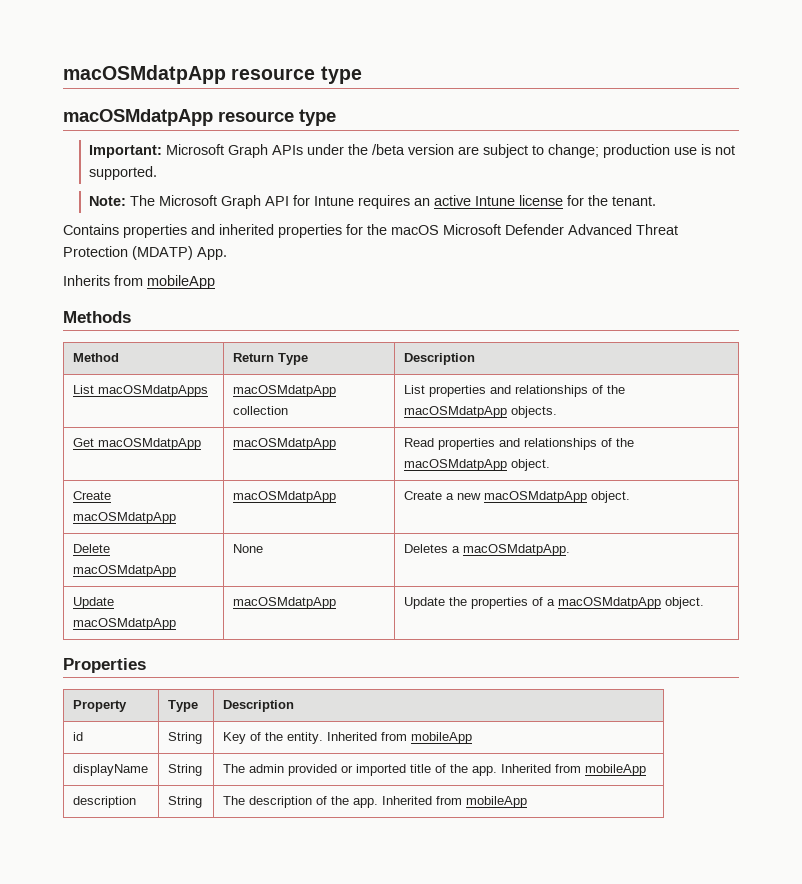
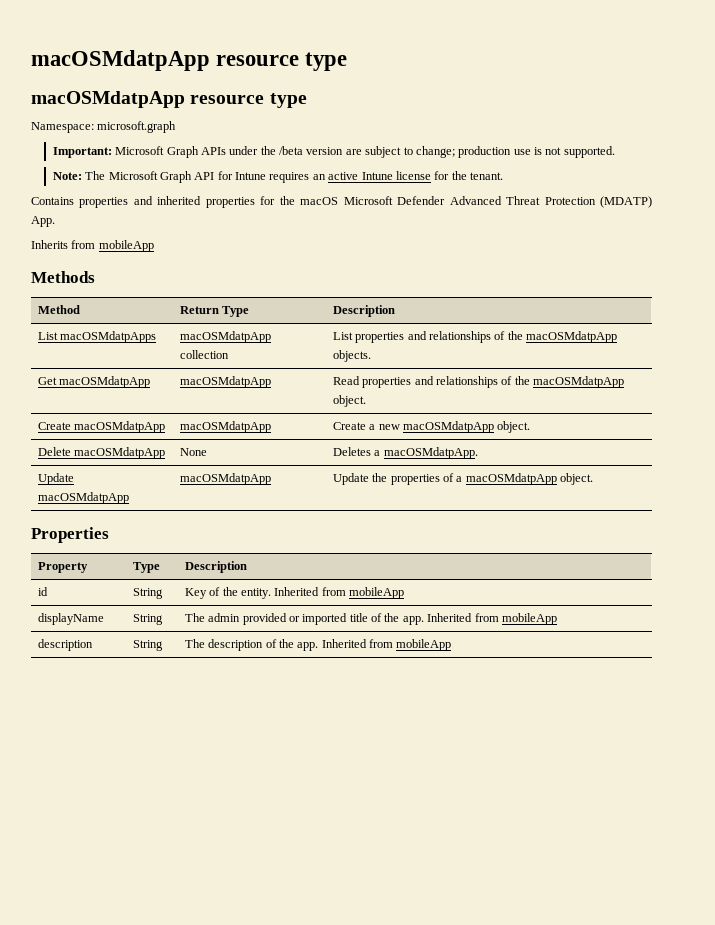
(336, 117) none -> [31,121,177,133] // Namespace: microsoft.graph

